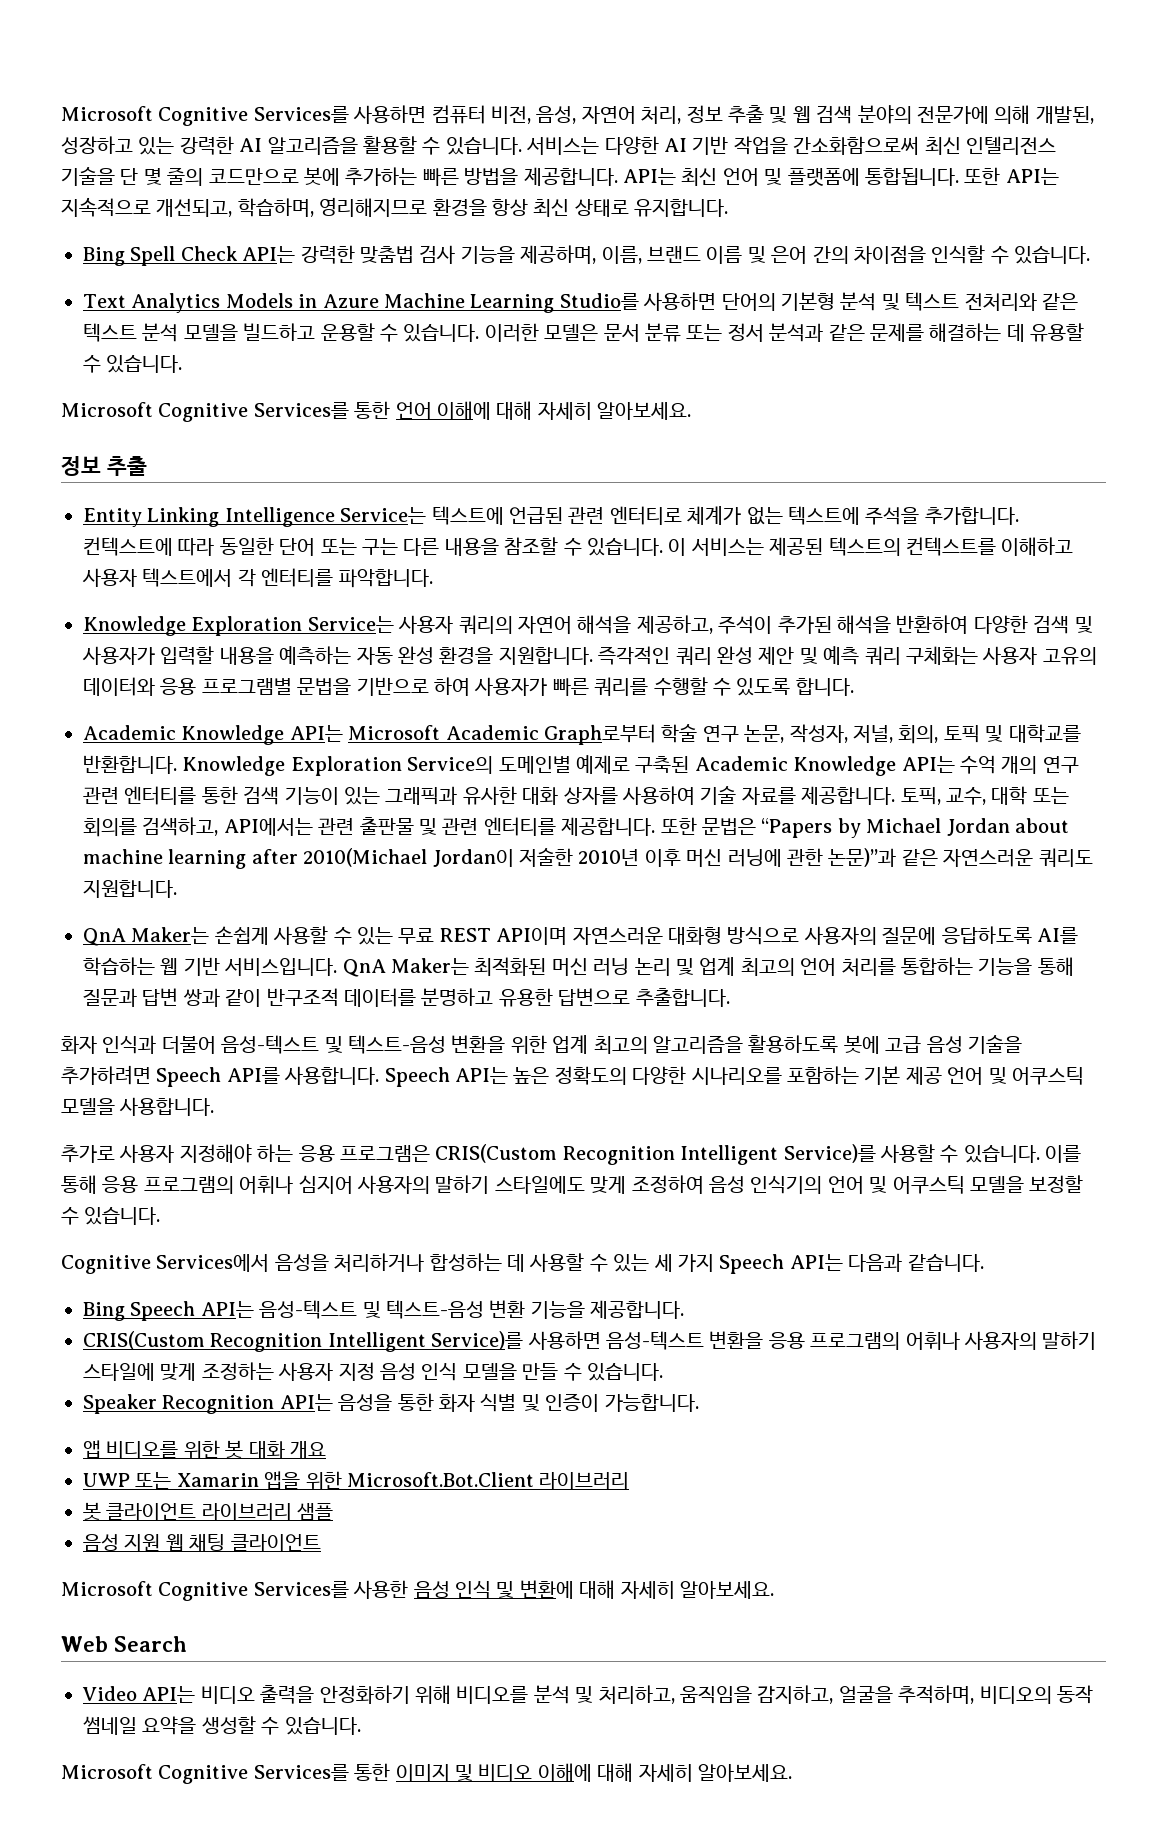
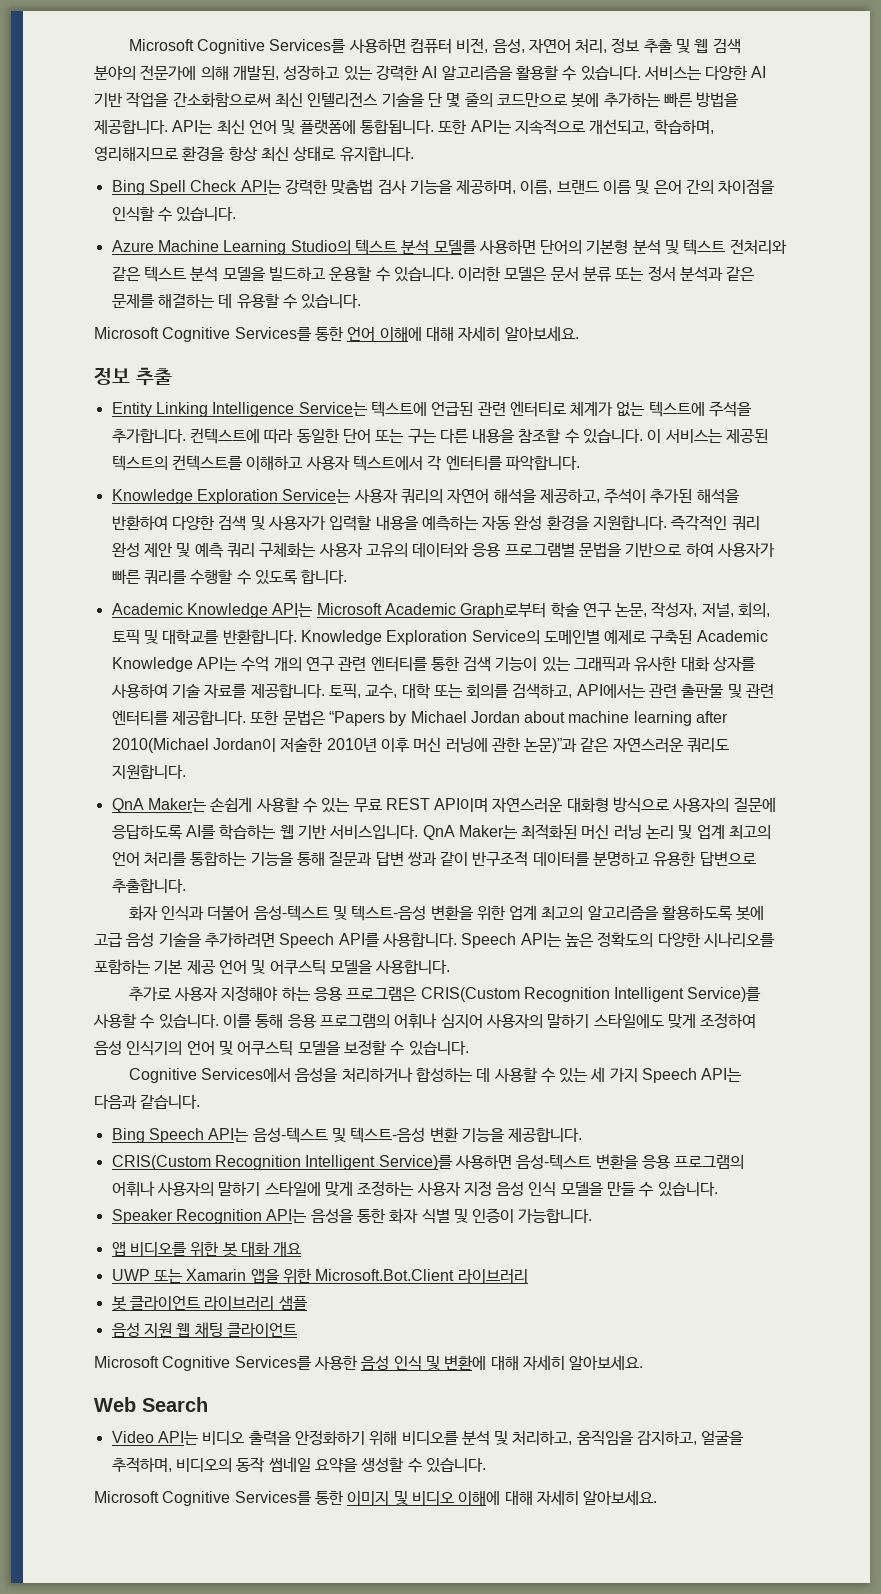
[83,293,639,313] Text Analytics Models in Azure Machine Learning Studio를 -> [111,239,477,255] Azure Machine Learning Studio의 텍스트 분석 모델를

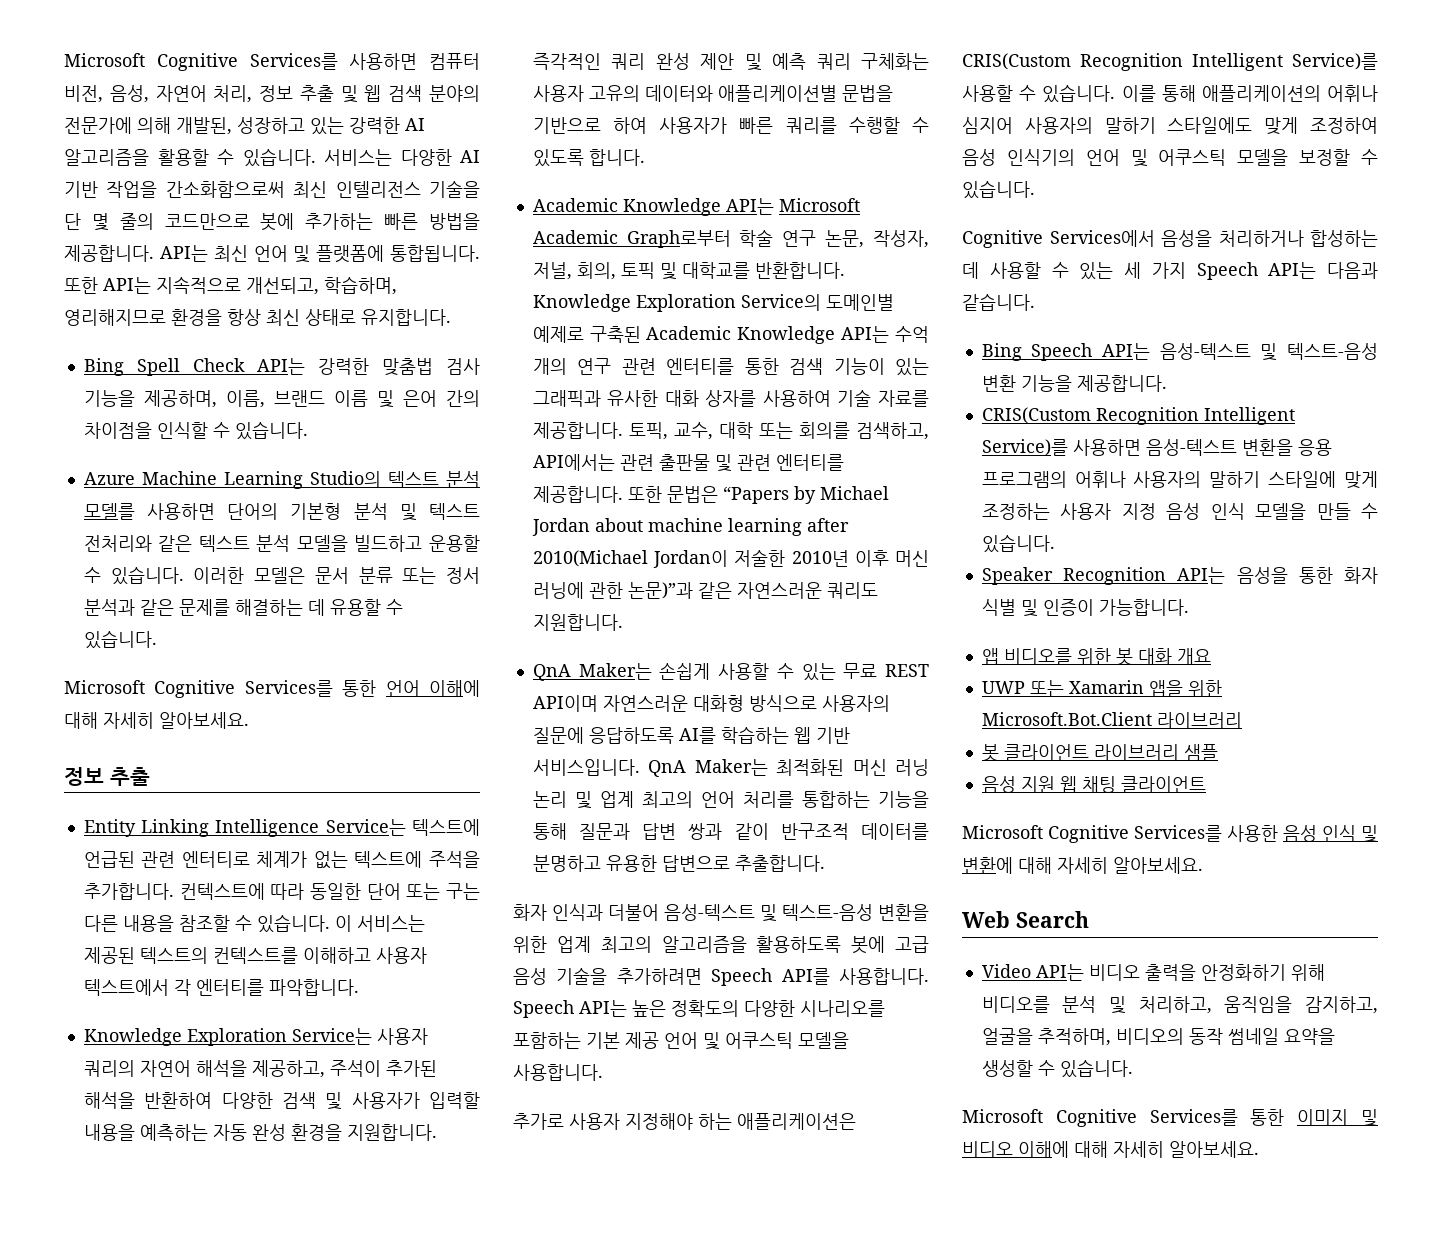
[472,542,575,557] 응용 프로그램별 -> [717,85,837,102] 애플리케이션별
[313,987,418,1001] 응용 프로그램은 -> [737,1113,856,1130] 애플리케이션은
[287,1014,390,1028] 응용 프로그램의 -> [1201,85,1321,102] 애플리케이션의

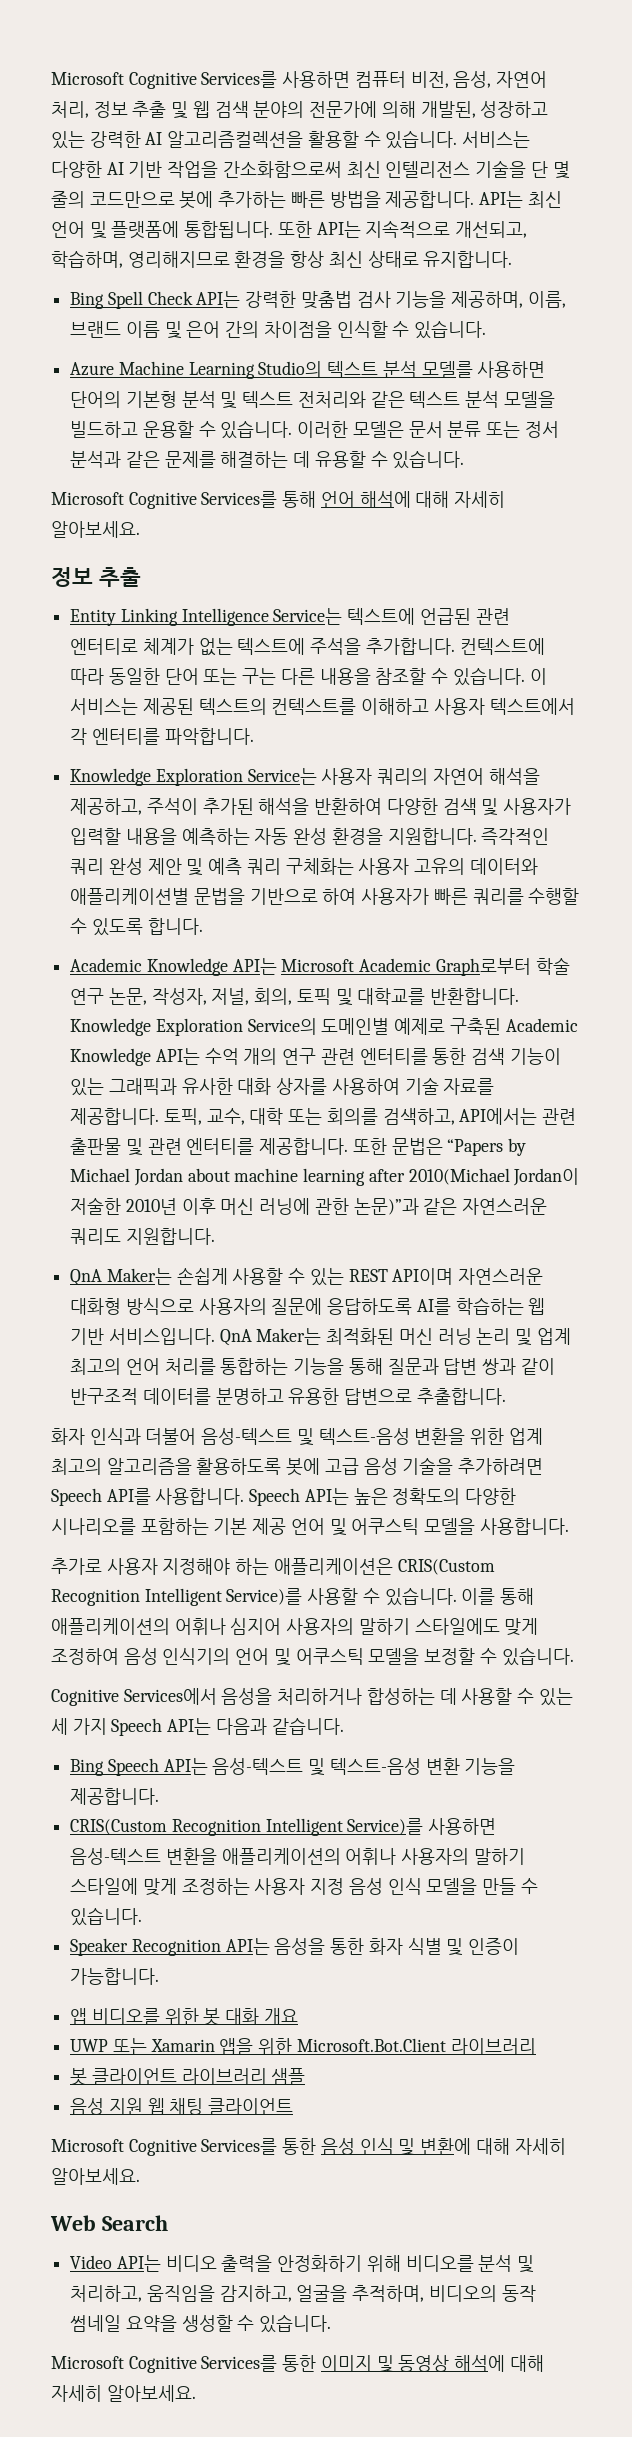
[64,149,149,166] 알고리즘을 -> [167,131,304,148] 알고리즘컬렉션을
[342,680,480,697] 통한 언어 이해에 -> [282,491,411,508] 통해 언어 해석에
[843,663,878,679] 무료 -> (344, 1277) none
[1297,439,1332,456] [981,471,1067,488] 응용 프로그램의 -> [221,1848,341,1865] 애플리케이션의
[1227,825,1278,842] 사용한 -> [282,2138,317,2155] 통한
[962,1141,1069,1158] 비디오 이해에 -> [398,2355,506,2372] 동영상 해석에

